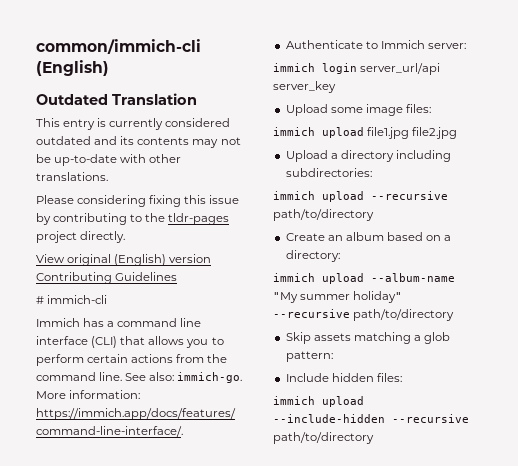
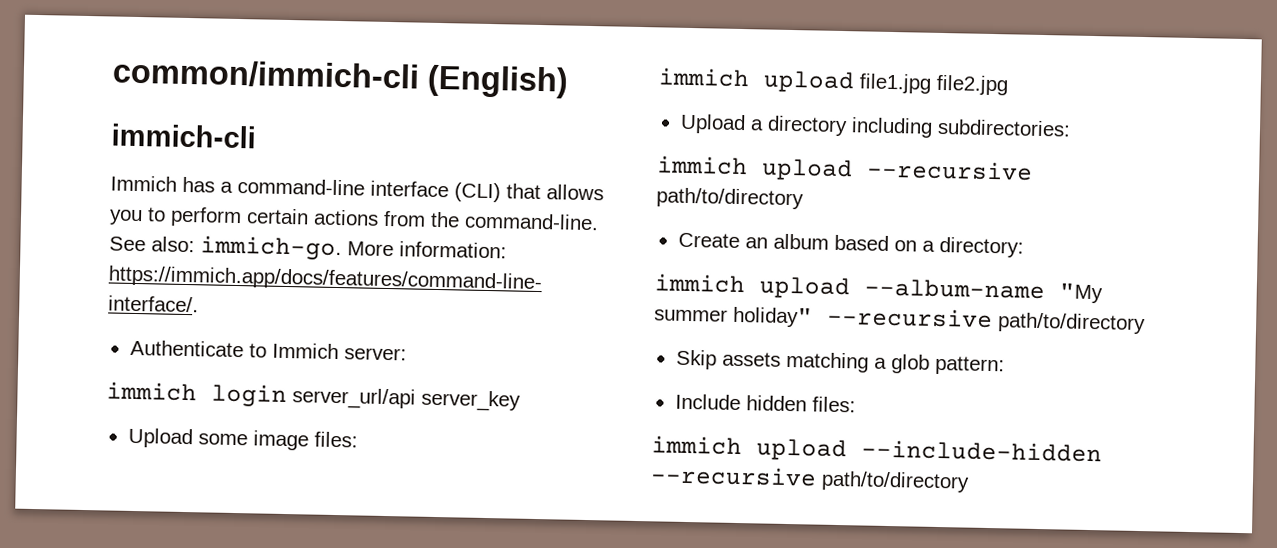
[36,93,197,105] [36,118,231,130] [36,136,241,148] [36,154,182,166] [36,172,108,181] [36,195,240,207] [36,213,230,225] [36,231,126,243] [36,254,212,266] [36,272,178,284] [36,296,44,304] Outdated Translation // This entry is currently considered outdated and its contents may not be up-to-date with other translations. // Please considering fixing this issue by contributing to the tldr-pages project directly. // View original (English) version Contributing Guidelines // # -> (569, 81) none
[117,318,202,327] command line -> [237,178,365,196] command-line
[36,372,123,381] command line. -> [464,212,599,231] command-line.

